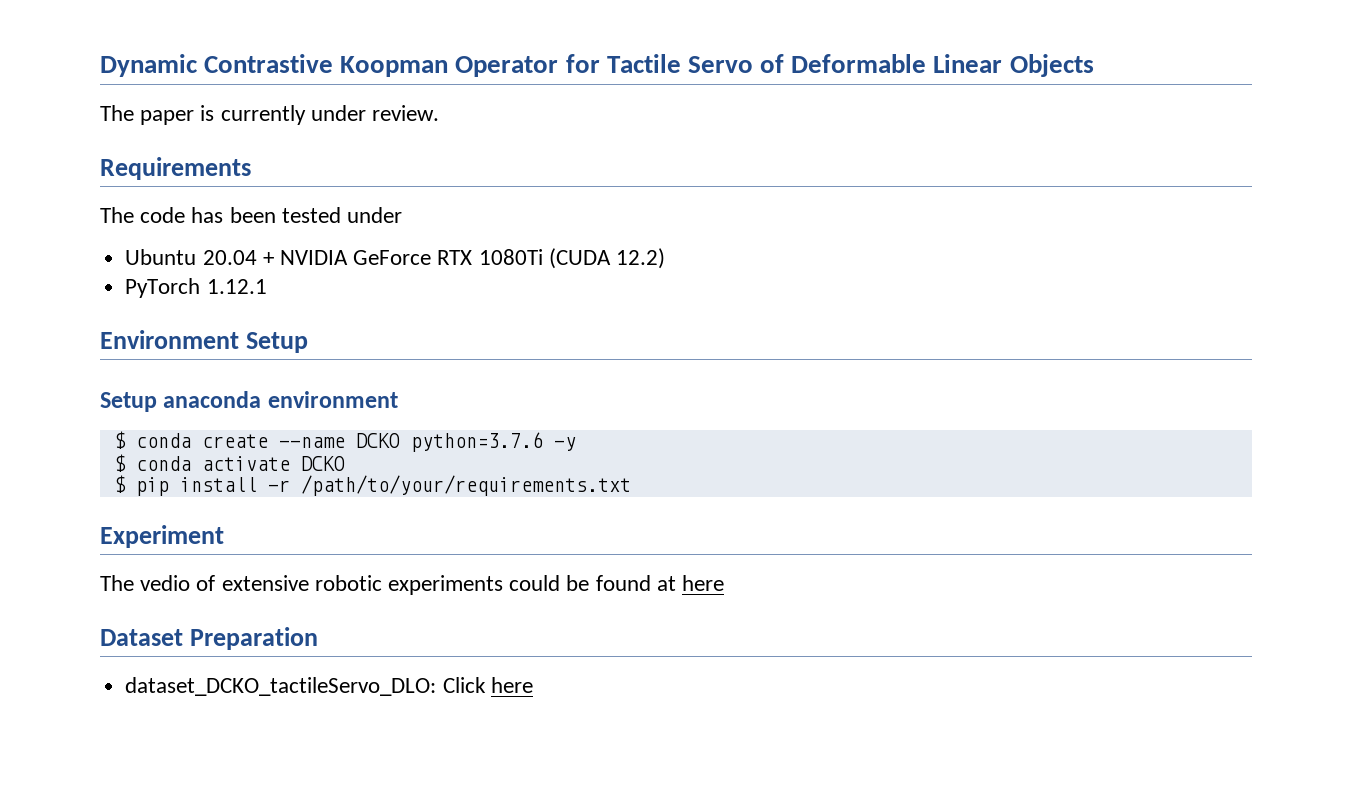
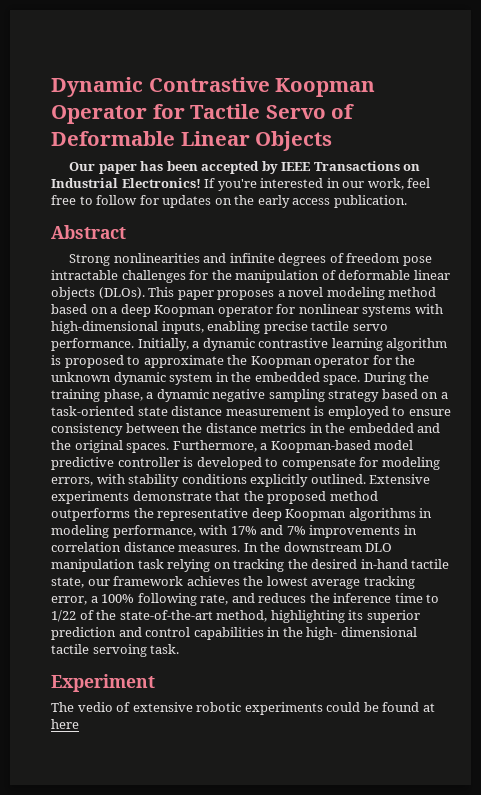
[100,105,440,125] [100,157,251,180] [100,207,403,223] [125,248,665,269] [125,278,267,298] [100,330,308,353] [100,391,398,412] [113,431,576,452] [113,454,345,472] [113,475,631,496] The paper is currently under review. // Requirements // The code has been tested under // Ubuntu 20.04 + NVIDIA GeForce RTX 1080Ti (CUDA 12.2) // PyTorch 1.12.1 // Environment Setup // Setup anaconda environment // $ conda create --name DCKO python=3.7.6 -y // $ conda activate DCKO // $ pip install -r /path/to/your/requirements.txt -> [69,161,421,174] [51,178,431,191] [51,195,407,208] [51,225,126,239] [69,253,432,266] [51,270,450,283] [51,287,437,300] [51,304,443,317] [51,321,388,334] [51,338,448,351] [51,355,416,368] [51,372,430,385] [51,389,448,402] [51,406,451,419] [51,423,441,436] [51,440,414,453] [51,457,440,470] [51,474,431,487] [51,491,378,504] [51,508,433,521] [51,525,417,538] [51,542,393,552] [51,559,450,572] [51,576,415,589] [51,593,440,606] [51,610,420,623] [51,627,417,640] [51,644,180,657] Our paper has been accepted by IEEE Transactions on Industrial Electronics! If you're interested in our work, feel free to follow for updates on the early access publication. // Abstract // Strong nonlinearities and infinite degrees of freedom pose intractable challenges for the manipulation of deformable linear objects (DLOs). This paper proposes a novel modeling method based on a deep Koopman operator for nonlinear systems with high-dimensional inputs, enabling precise tactile servo performance. Initially, a dynamic contrastive learning algorithm is proposed to approximate the Koopman operator for the unknown dynamic system in the embedded space. During the training phase, a dynamic negative sampling strategy based on a task-oriented state distance measurement is employed to ensure consistency between the distance metrics in the embedded and the original spaces. Furthermore, a Koopman-based model predictive controller is developed to compensate for modeling errors, with stability conditions explicitly outlined. Extensive experiments demonstrate that the proposed method outperforms the representative deep Koopman algorithms in modeling performance, with 17% and 7% improvements in correlation distance measures. In the downstream DLO manipulation task relying on tracking the desired in-hand tactile state, our framework achieves the lowest average tracking error, a 100% following rate, and reduces the inference time to 1/22 of the state-of-the-art method, highlighting its superior prediction and control capabilities in the high- dimensional tactile servoing task.
[100,627,318,650] [125,677,533,696] // Dataset Preparation // dataset_DCKO_tactileServo_DLO: Click here -> (79, 724) none

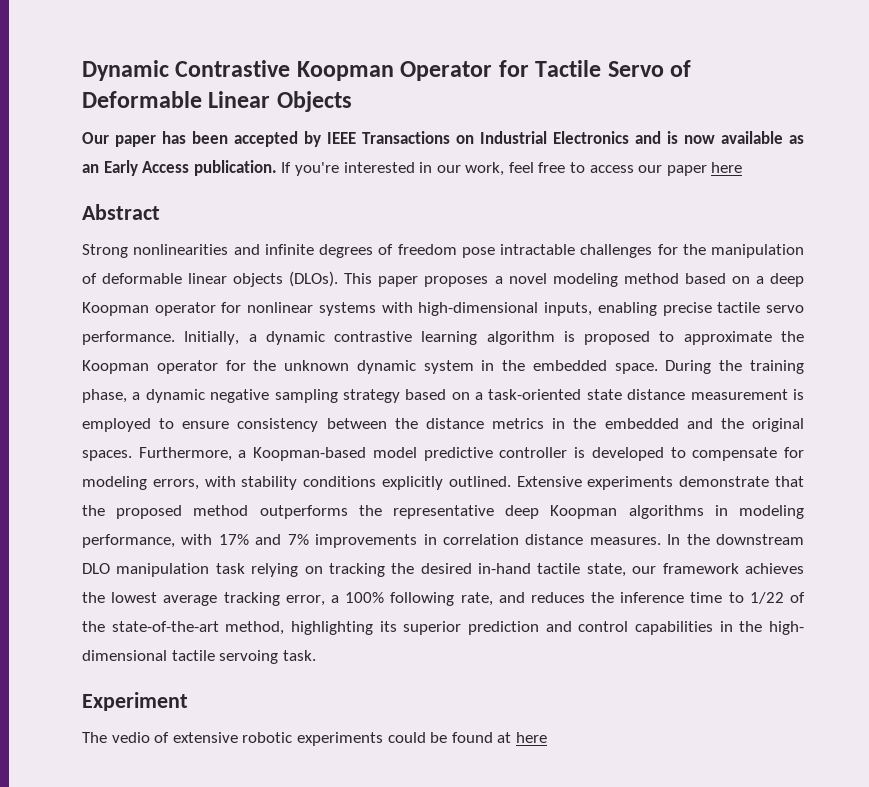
[121,178,201,188] Electronics! -> [553,131,804,144] [82,160,277,176] Electronics and is now available as an Early Access publication.
[96,195,407,208] follow for updates on the early access publication. -> [589,162,743,176] access our paper here

